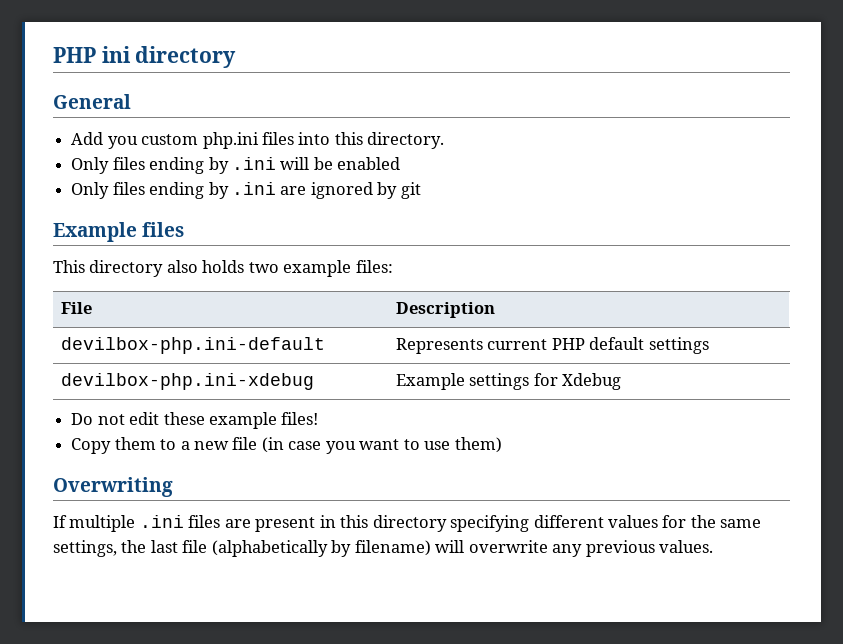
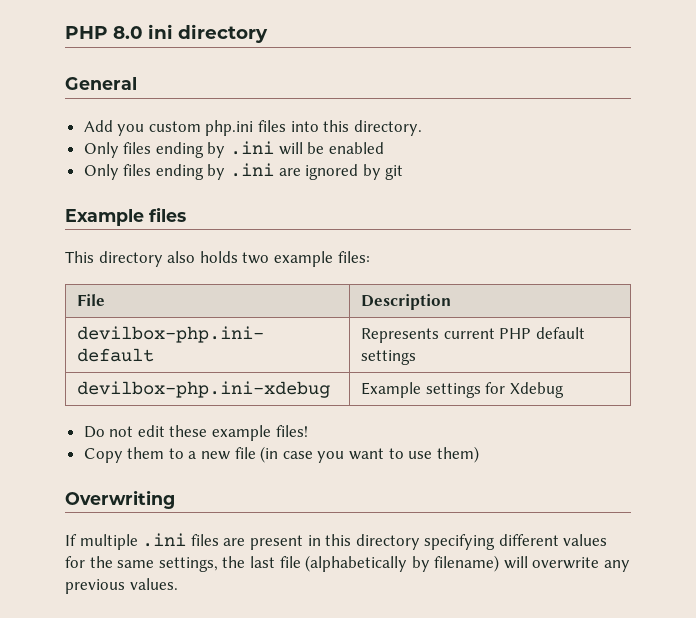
[53,47,96,63] PHP -> [65,26,143,39] PHP 8.0

